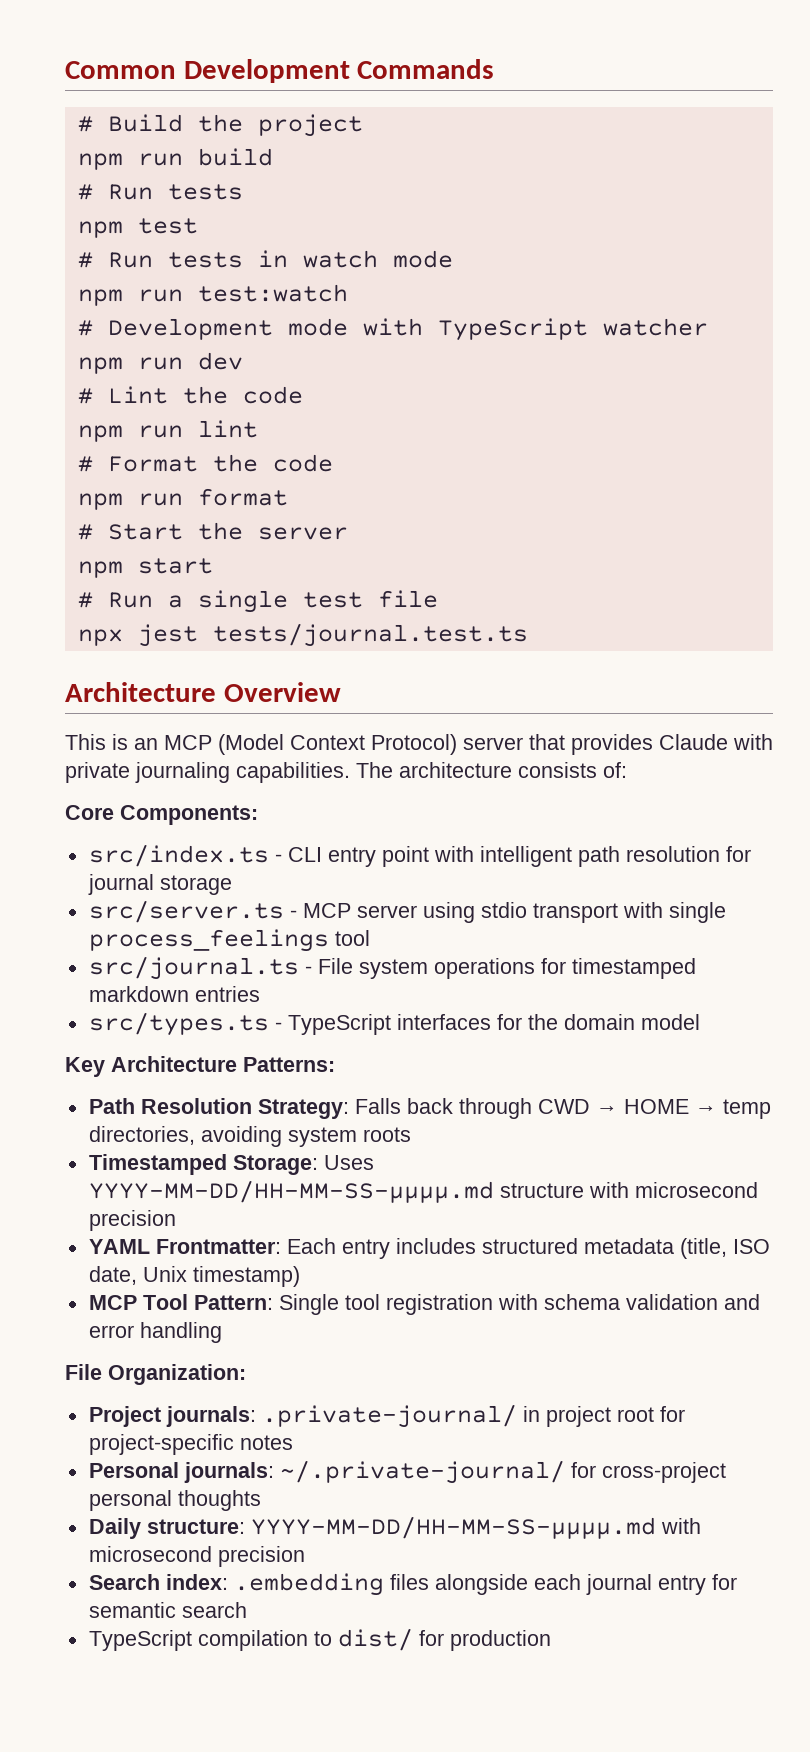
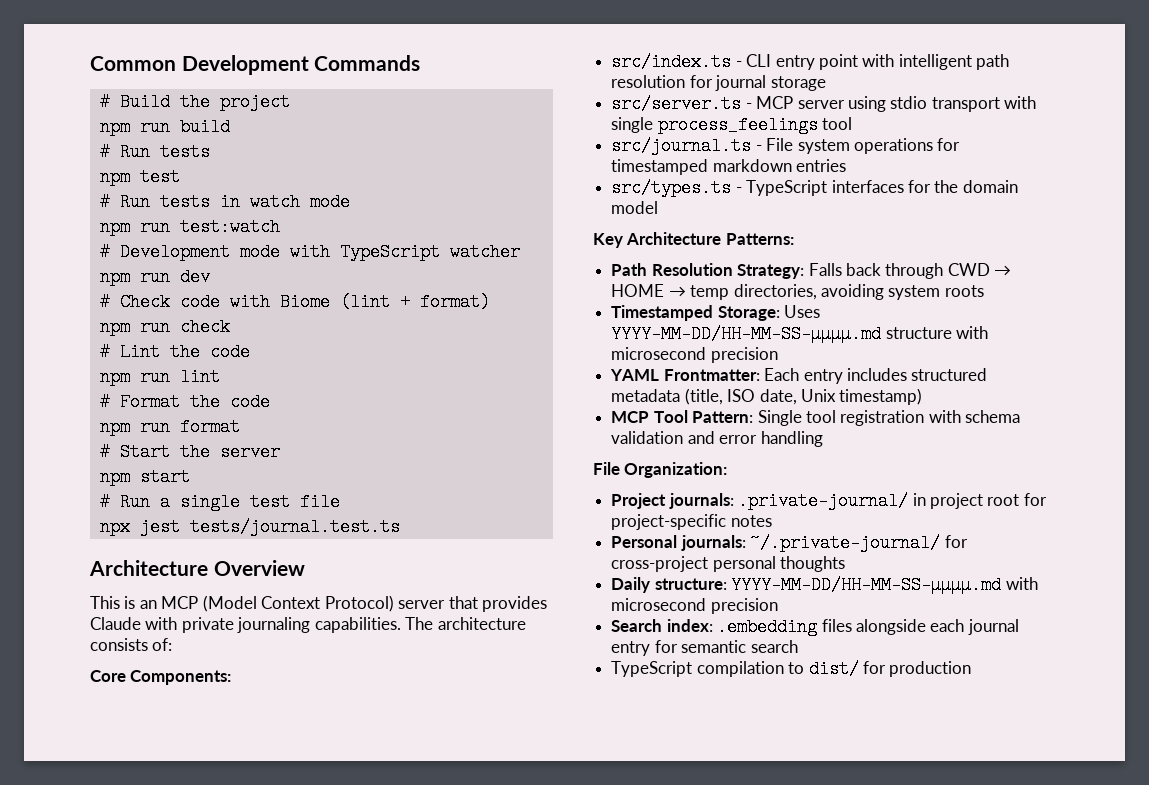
(243, 361) none -> [99,293,490,311] [99,318,230,336] // # Check code with Biome (lint + format) // npm run check

